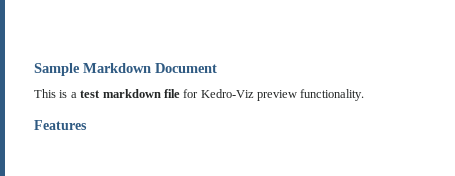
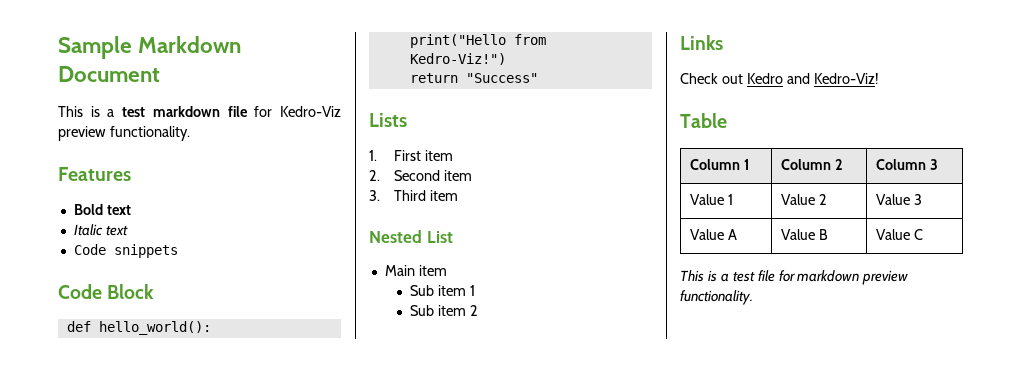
(87, 125) none -> [73,204,131,215] [73,224,128,236] [73,244,178,258] [58,284,155,299] [66,321,211,335] [409,34,546,48] [409,53,506,65] [409,73,538,83] [369,113,407,127] [369,150,454,161] [369,170,473,181] [369,190,459,201] [369,230,453,243] [384,265,447,276] [410,285,475,296] [410,305,478,316] [680,35,723,50] [680,73,879,84] [680,113,727,128] [689,159,749,170] [780,159,843,170] [875,159,938,170] [689,194,733,205] [780,194,827,205] [875,194,922,205] [689,229,737,240] [780,229,828,240] [875,229,923,240] [680,270,909,285] [680,290,753,305] // Bold text // Italic text // Code snippets // Code Block // def hello_world(): // print("Hello from Kedro-Viz!") // return "Success" // Lists // 1. First item // 2. Second item // 3. Third item // Nested List // Main item // Sub item 1 // Sub item 2 // Links // Check out Kedro and Kedro-Viz! // Table // Column 1 | Column 2 | Column 3 // Value 1 | Value 2 | Value 3 // Value A | Value B | Value C // This is a test file for markdown preview functionality.

